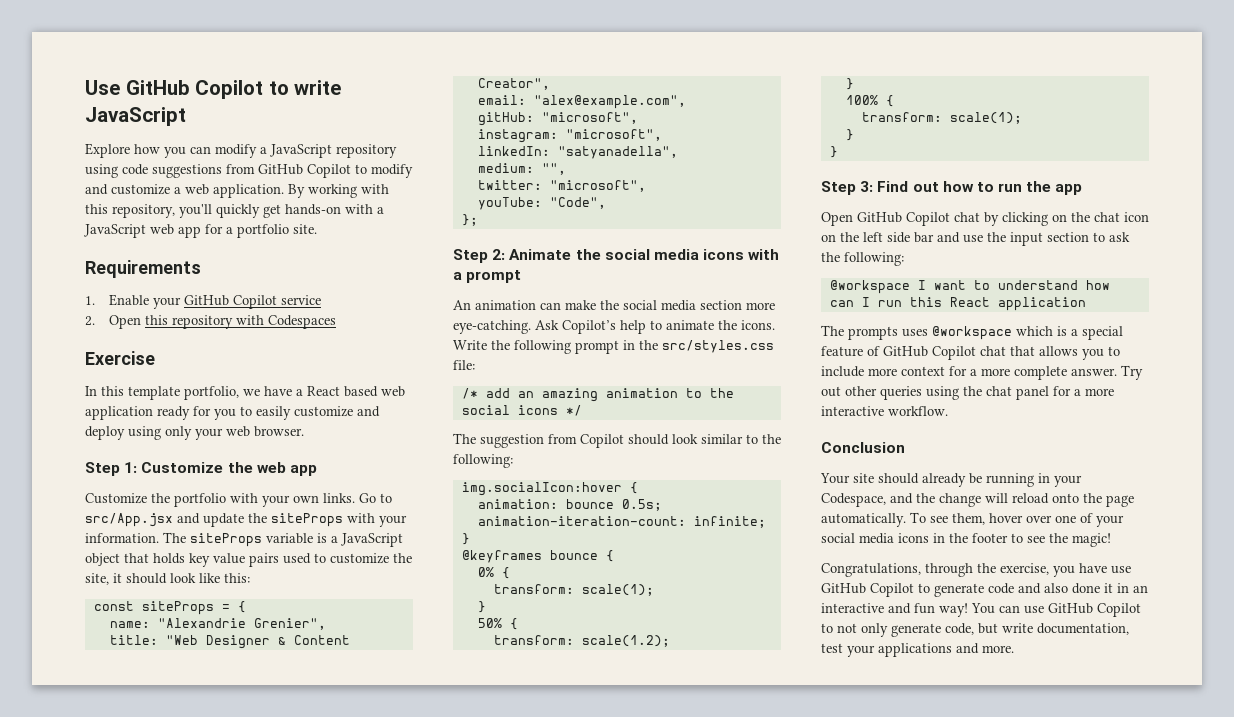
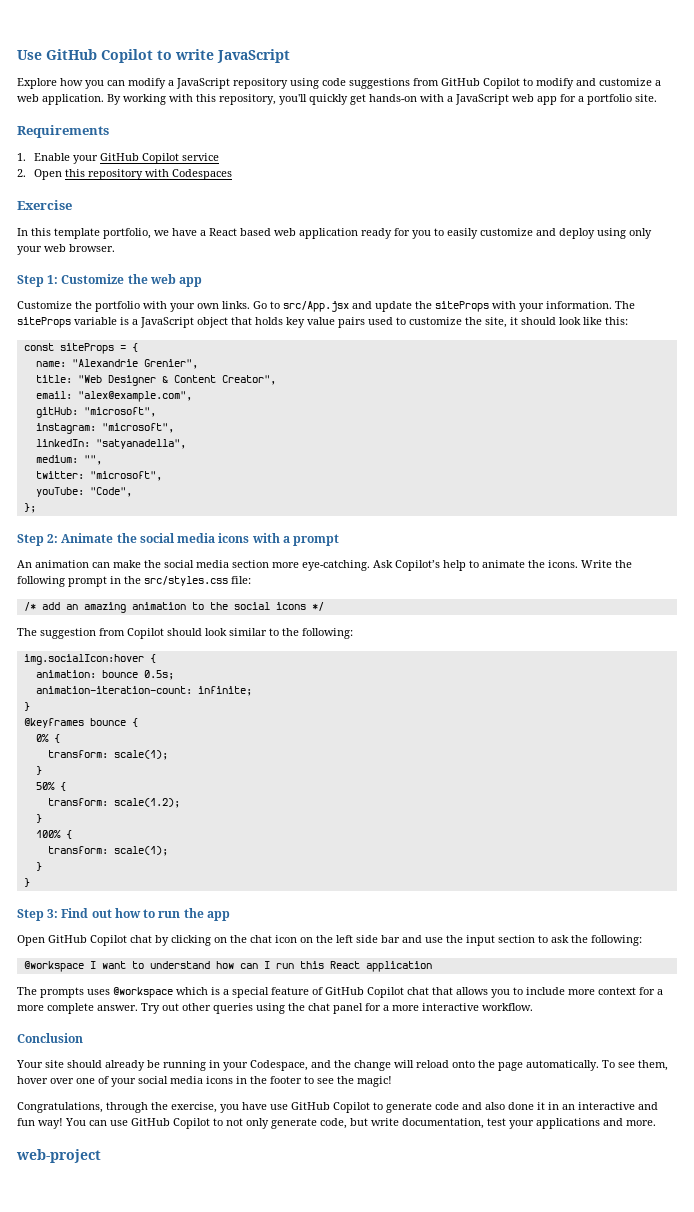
(1014, 649) none -> [16,1149,101,1163] // web-project

